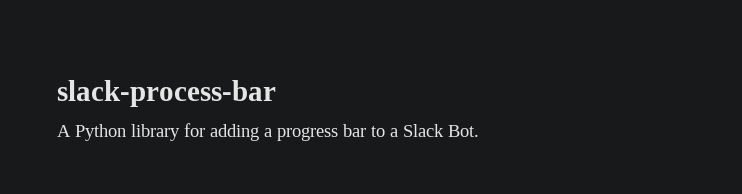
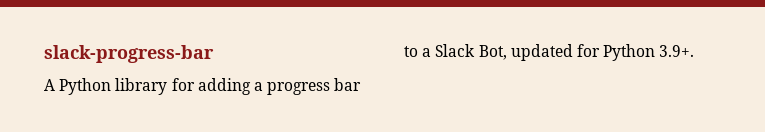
[57,80,276,107] slack-process-bar -> [44,45,214,63] slack-progress-bar
[448,125,479,137] Bot. -> [478,44,695,61] Bot, updated for Python 3.9+.

